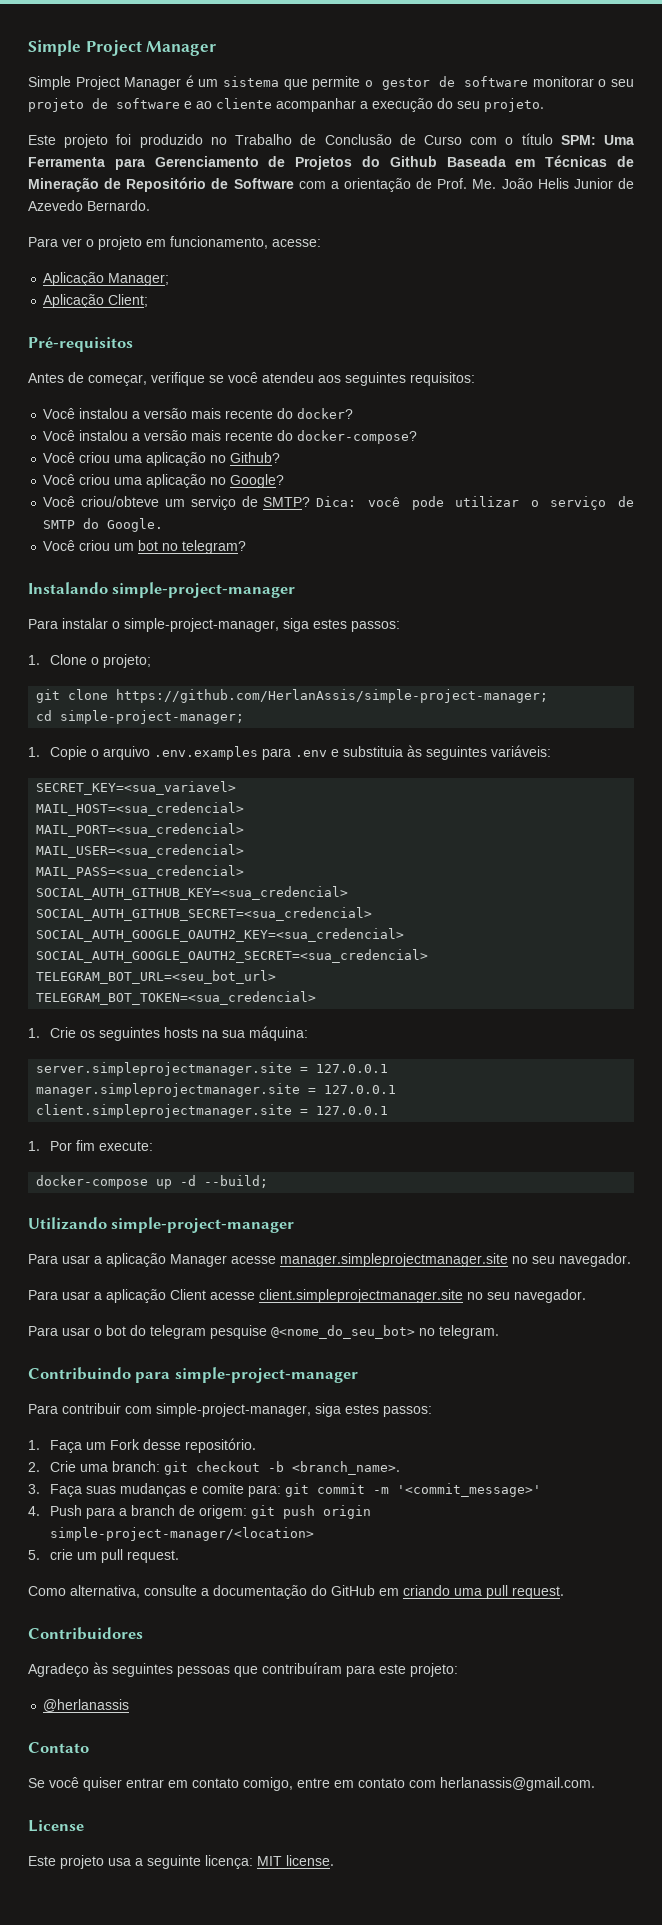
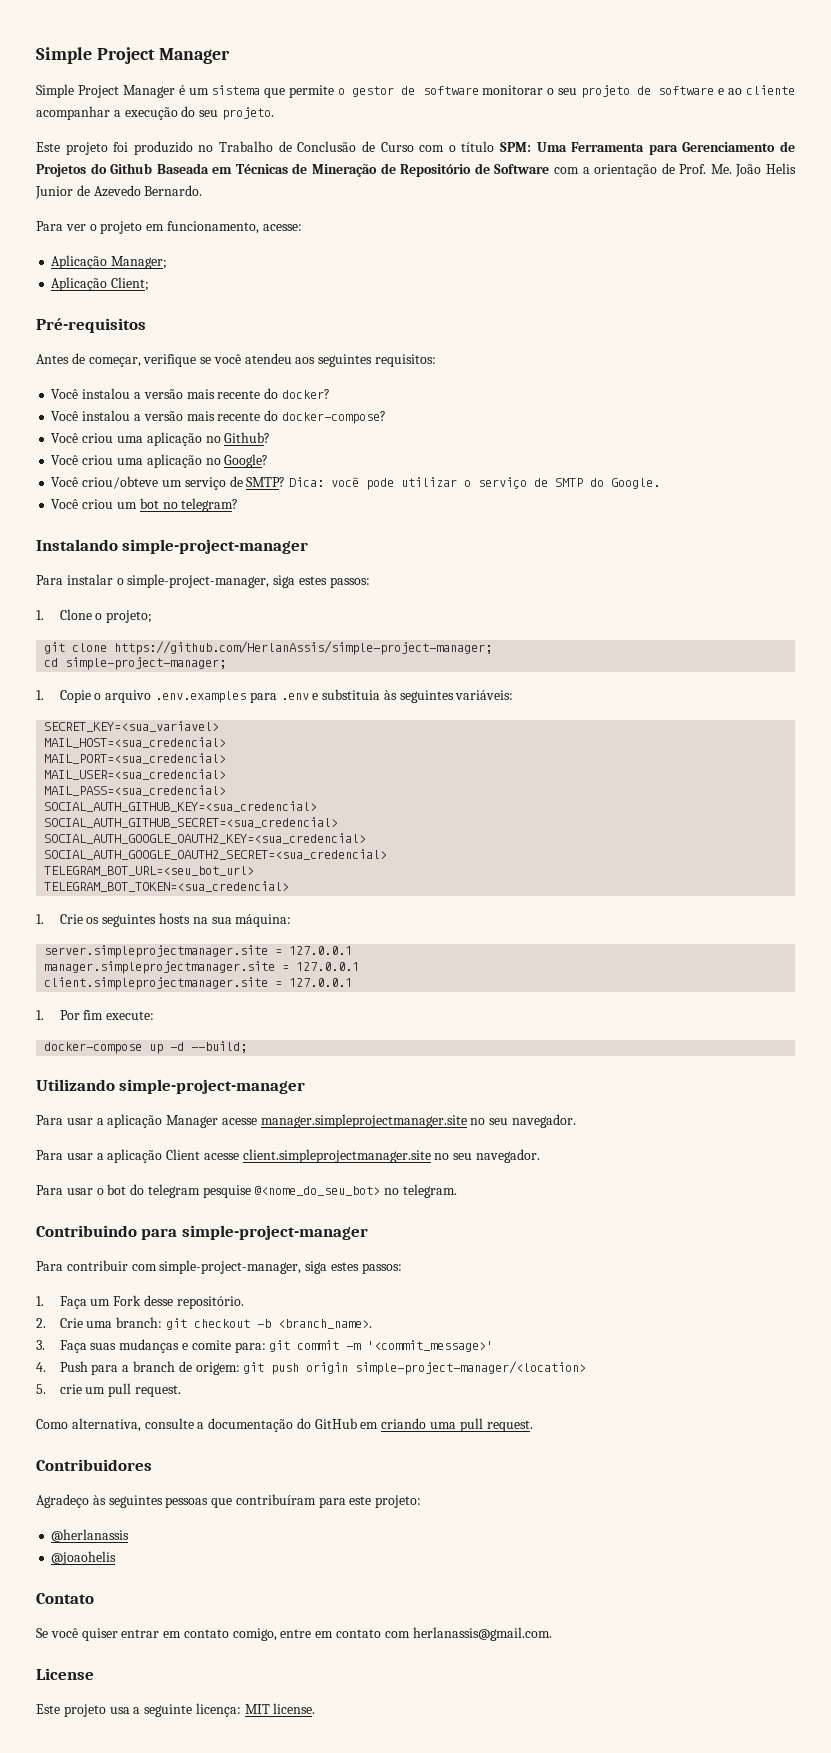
(130, 1705) none -> [51,1551,117,1565] // @joaohelis

